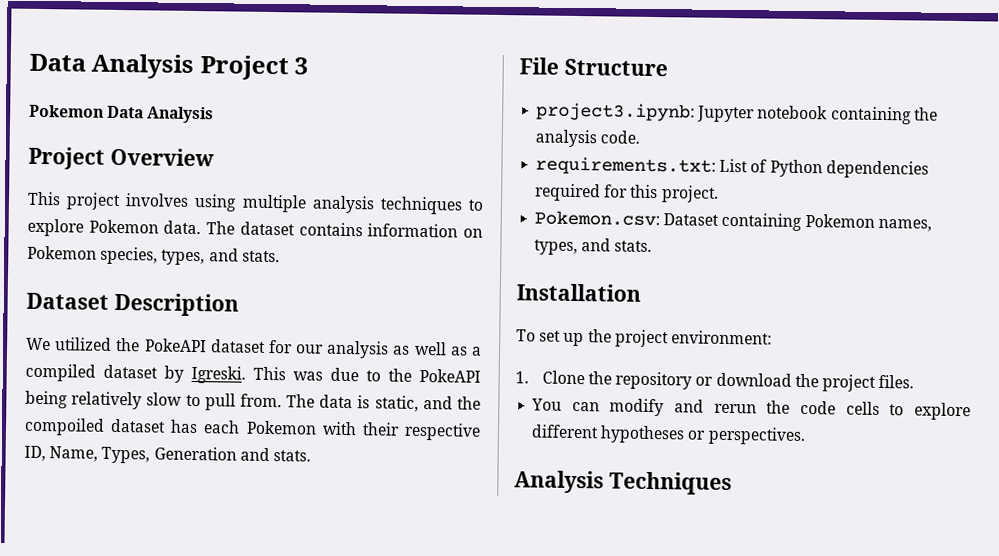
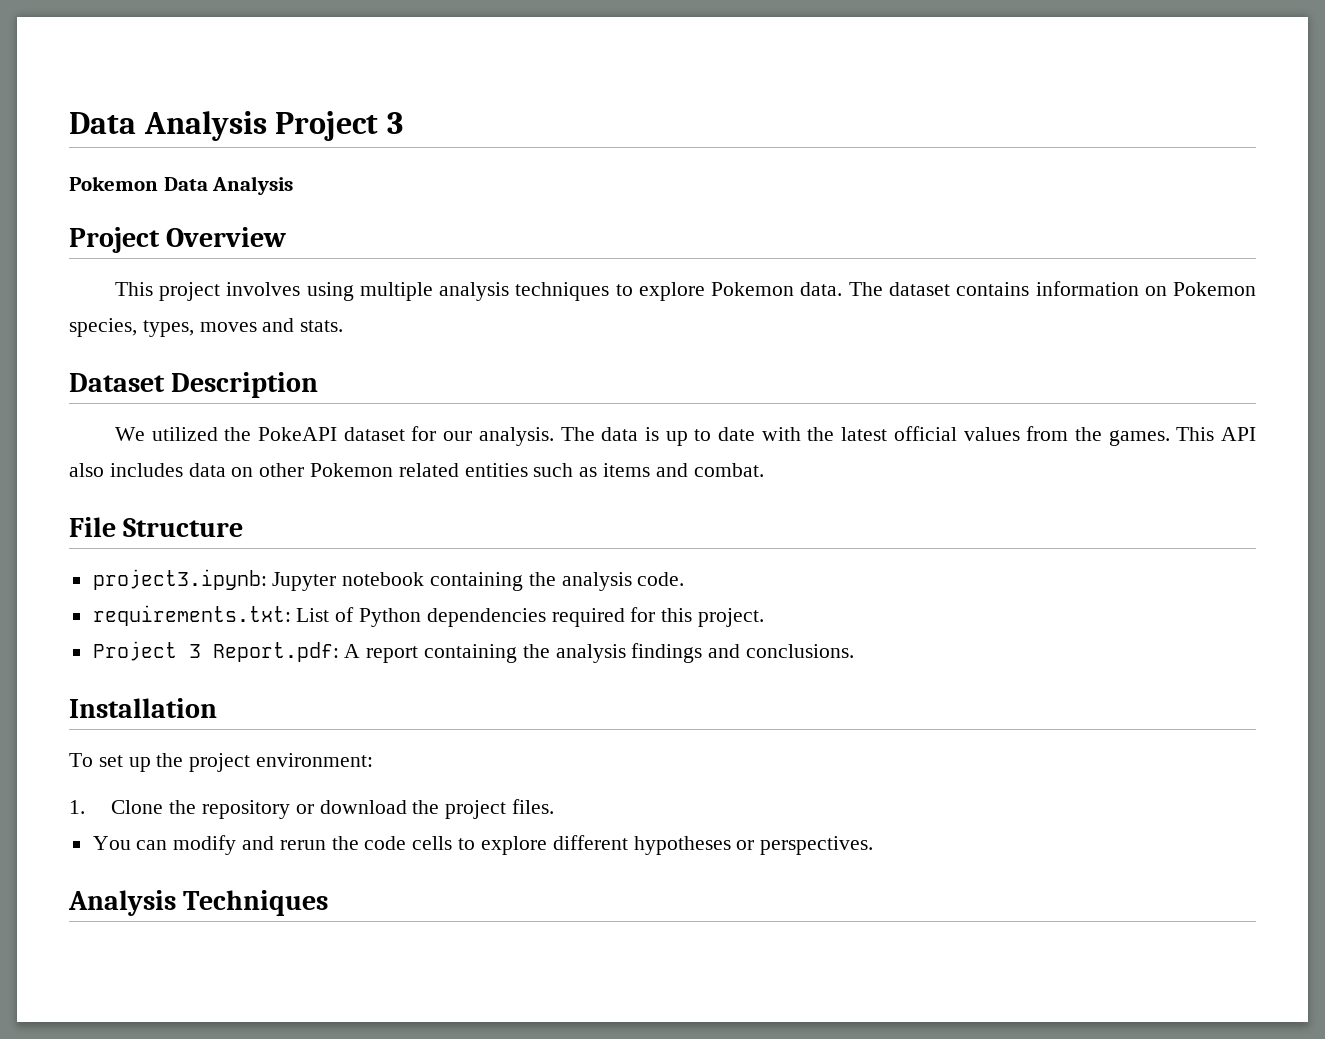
(206, 257) none -> [199,322,257,332] moves
[326,340,483,359] [25,363,481,384] [25,390,482,412] [24,417,482,441] [24,445,311,464] analysis as well as a compiled dataset by Igreski. This was due to the PokeAPI being relatively slow to pull from. The data is static, and the compoiled dataset has each Pokemon with their respective ID, Name, Types, Generation and stats. -> [478,426,1257,446] [69,463,764,477] analysis. The data is up to date with the latest official values from the games. This API also includes data on other Pokemon related entities such as items and combat.
[534,210,932,232] [534,238,653,256] Pokemon.csv: Dataset containing Pokemon names, types, and stats. -> [92,641,855,663] Project 3 Report.pdf: A report containing the analysis findings and conclusions.

